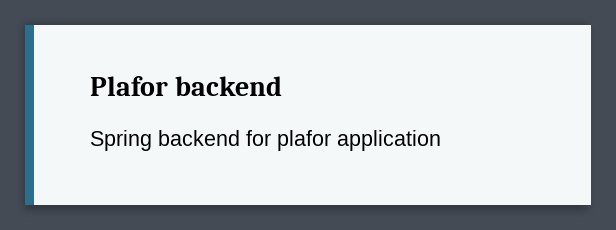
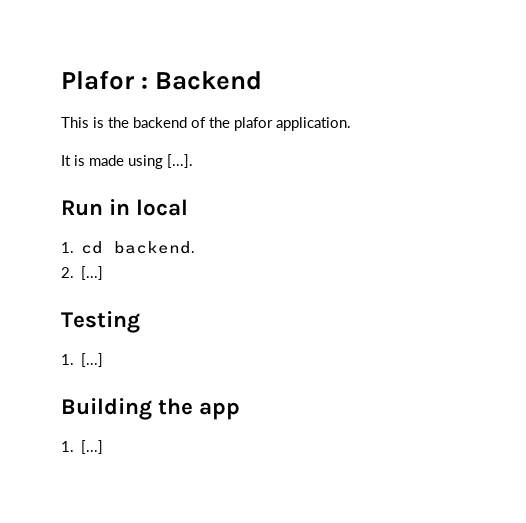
[175,76,283,96] [90,130,441,151] backend // Spring backend for plafor application -> [141,71,263,90] [61,117,351,131] [61,154,193,169] [61,199,189,216] [61,241,196,254] [61,266,104,280] [61,311,140,333] [61,353,104,367] [61,398,241,420] [61,440,104,454] : Backend // This is the backend of the plafor application. // It is made using [...]. // Run in local // 1. cd backend. // 2. [...] // Testing // 1. [...] // Building the app // 1. [...]

